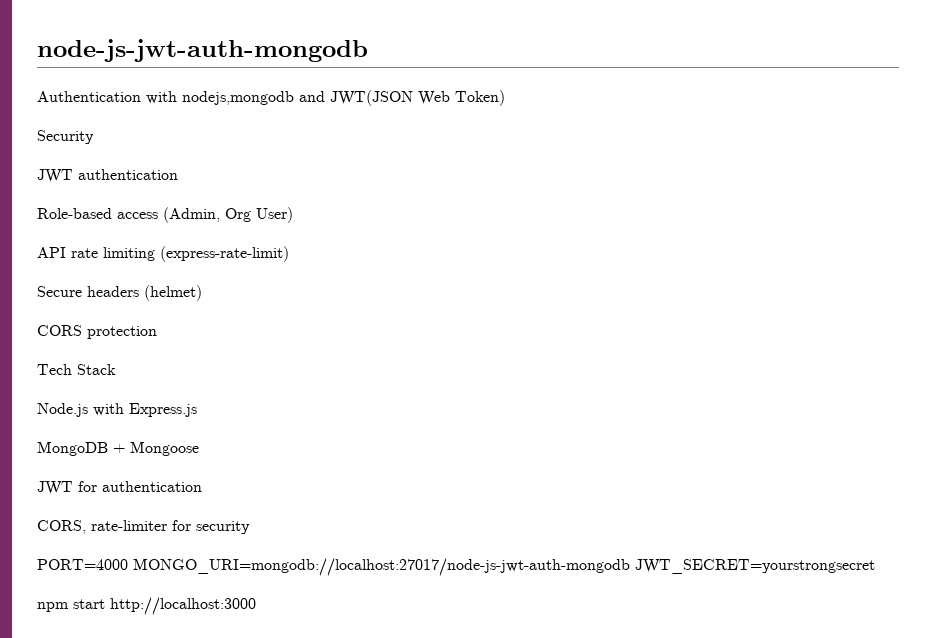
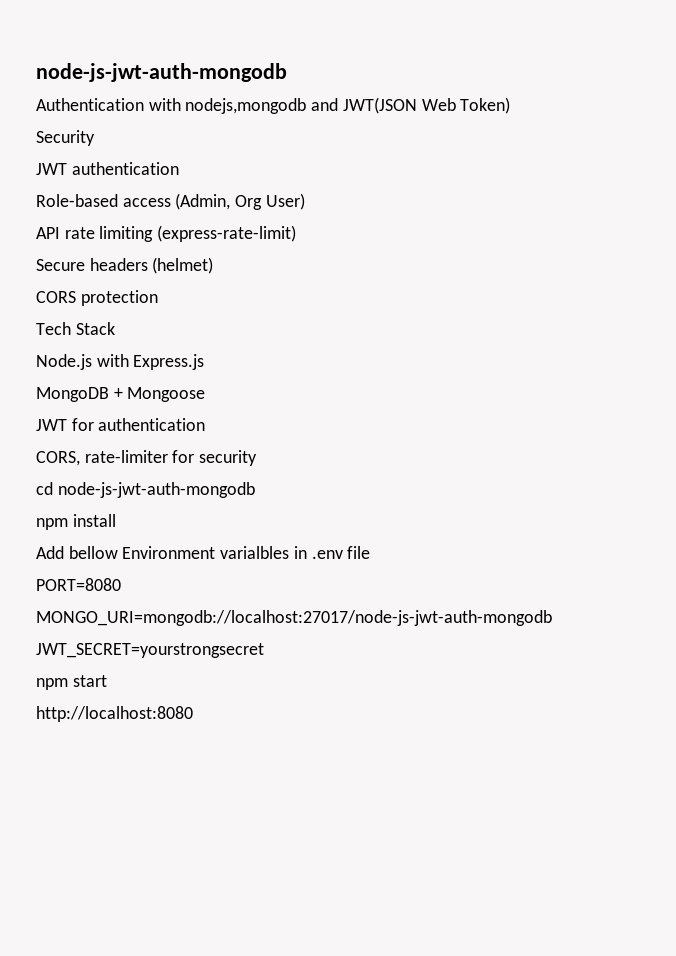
[37,559,128,570] PORT=4000 -> [36,482,255,498] [36,514,116,530] [36,546,371,559] [36,578,121,591] cd node-js-jwt-auth-mongodb // npm install // Add bellow Environment varialbles in .env file // PORT=8080 //
(630, 567) none -> (552, 618) //
[110,597,256,615] http://localhost:3000 -> [36,706,193,722] // http://localhost:8080

